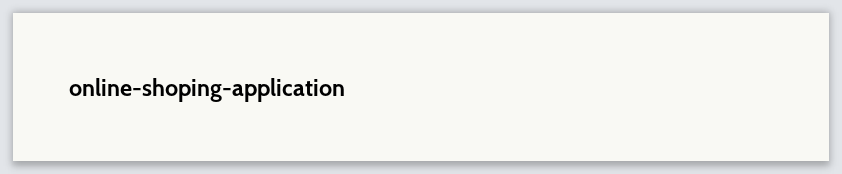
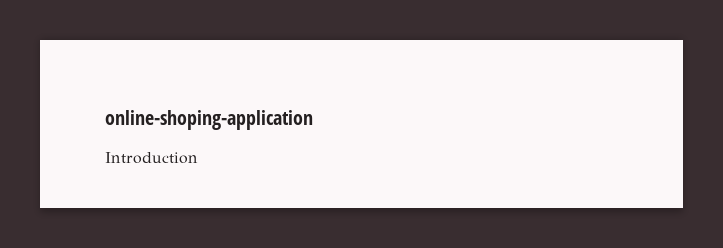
(345, 90) none -> [105,152,198,164] // Introduction

